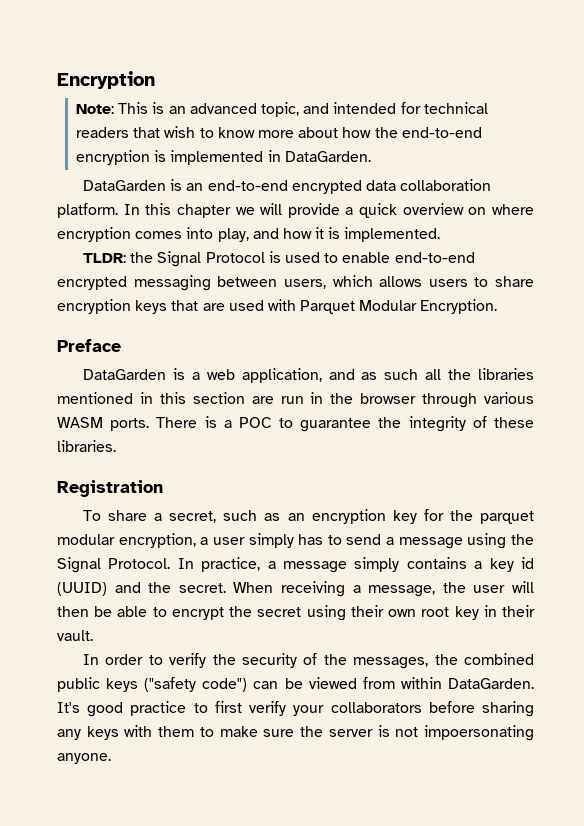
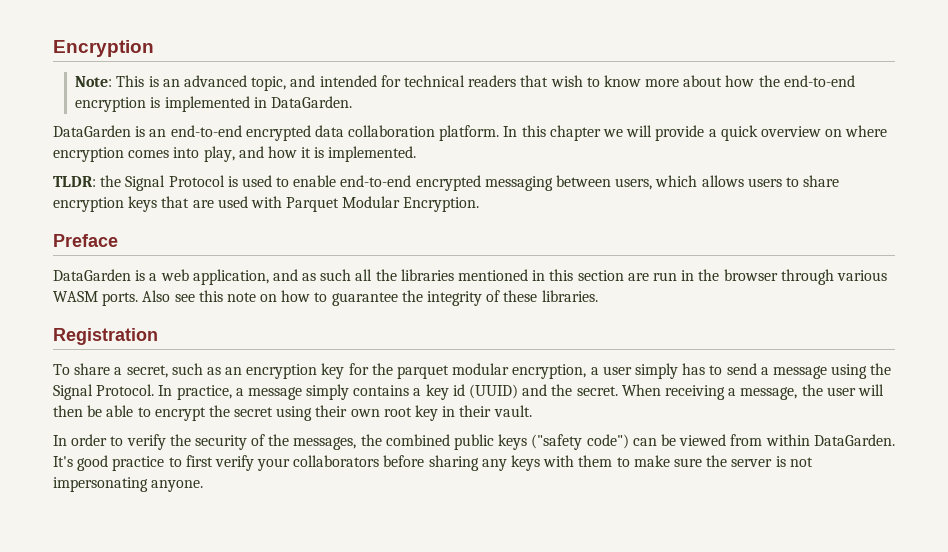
[156,416,272,428] There is a POC -> [142,290,311,302] Also see this note on how
[424,725,534,741] impoersonating -> [53,477,148,492] impersonating

